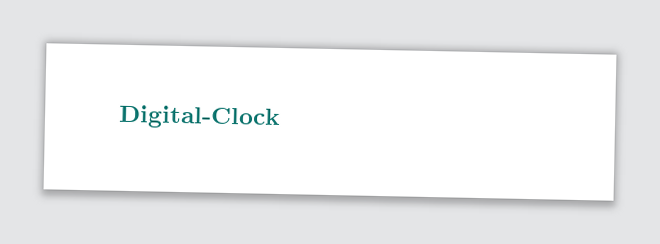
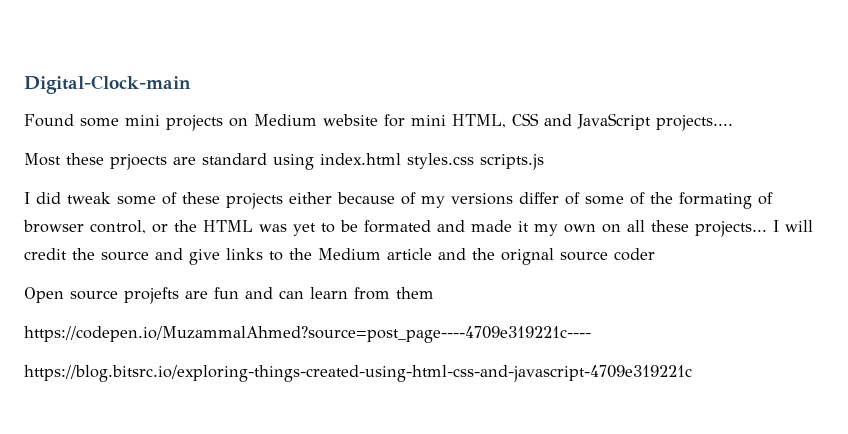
[118,104,281,130] Digital-Clock -> [24,75,191,94] [24,113,733,131] [24,153,544,170] [24,192,773,209] [23,220,813,237] [24,248,655,265] [24,287,434,304] [24,326,591,343] [24,365,692,382] Digital-Clock-main // Found some mini projects on Medium website for mini HTML, CSS and JavaScript projects.... // Most these prjoects are standard using index.html styles.css scripts.js // I did tweak some of these projects either because of my versions differ of some of the formating of browser control, or the HTML was yet to be formated and made it my own on all these projects... I will credit the source and give links to the Medium article and the orignal source coder // Open source projefts are fun and can learn from them // https://codepen.io/MuzammalAhmed?source=post_page----4709e319221c---- // https://blog.bitsrc.io/exploring-things-created-using-html-css-and-javascript-4709e319221c

